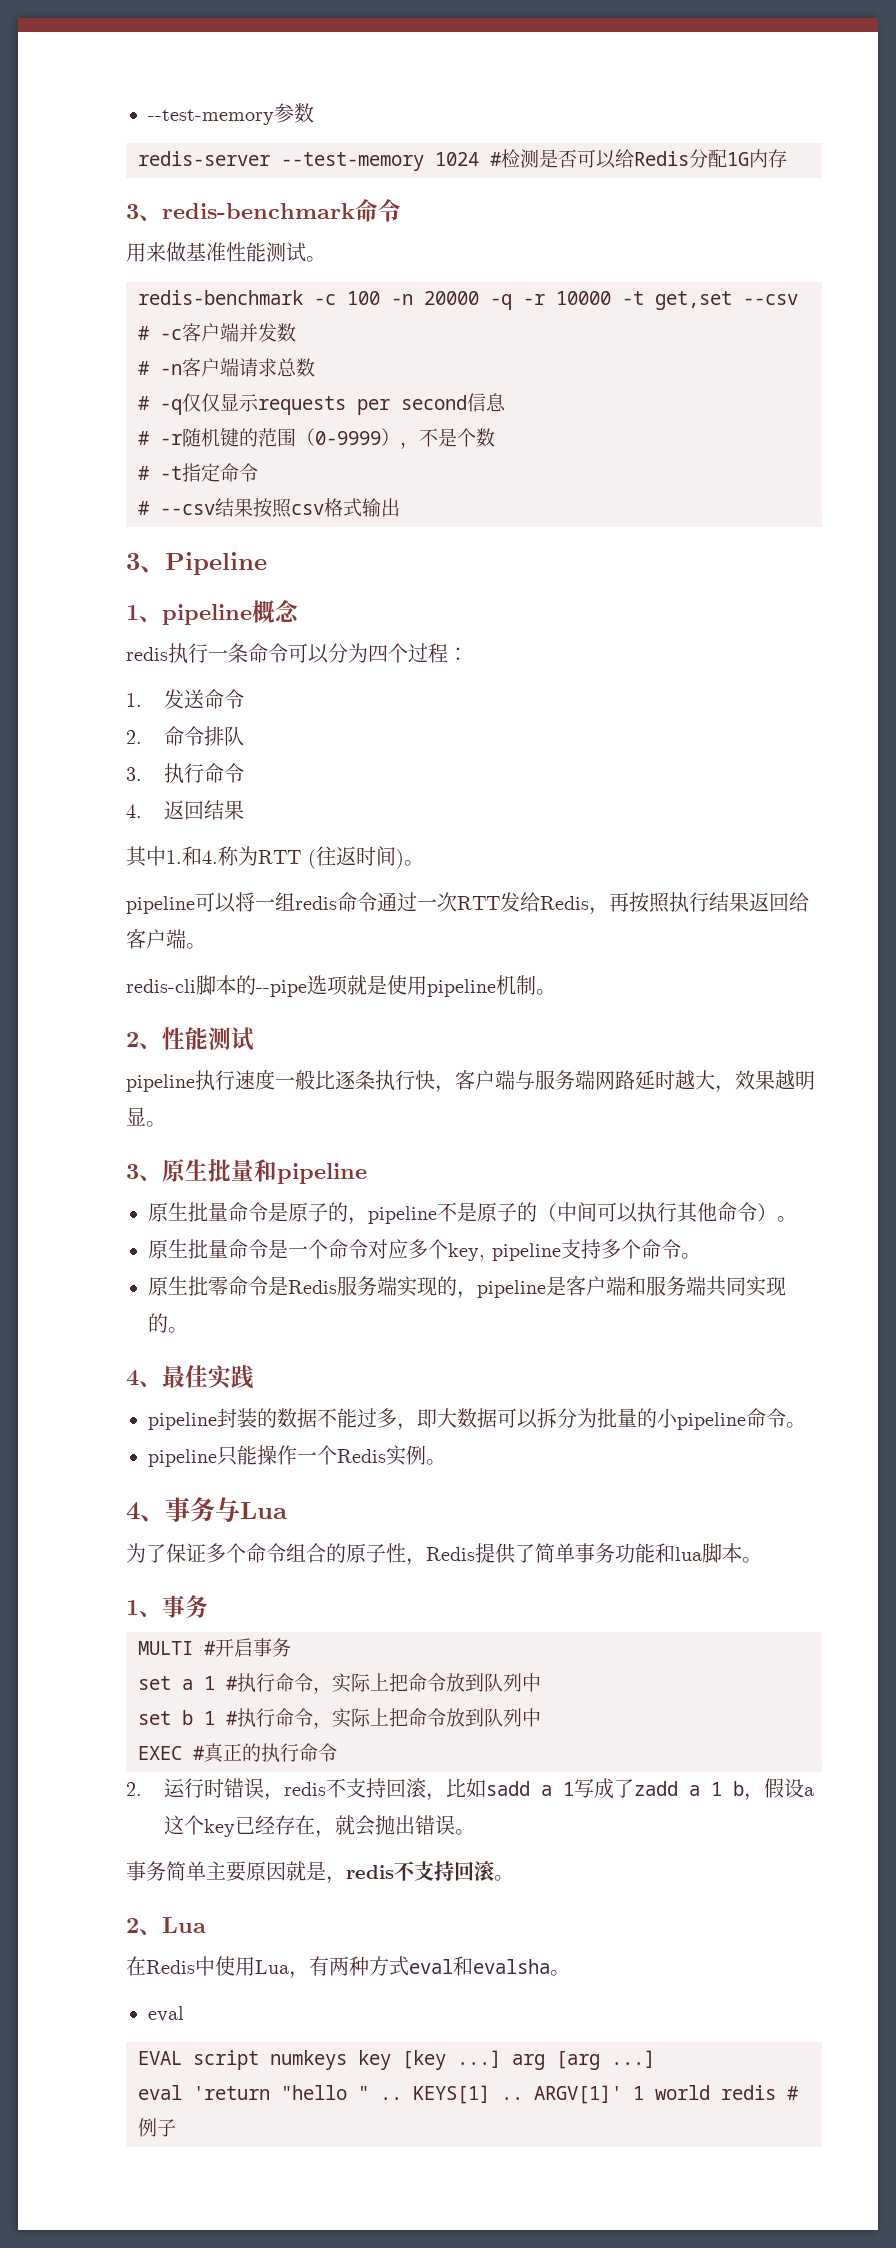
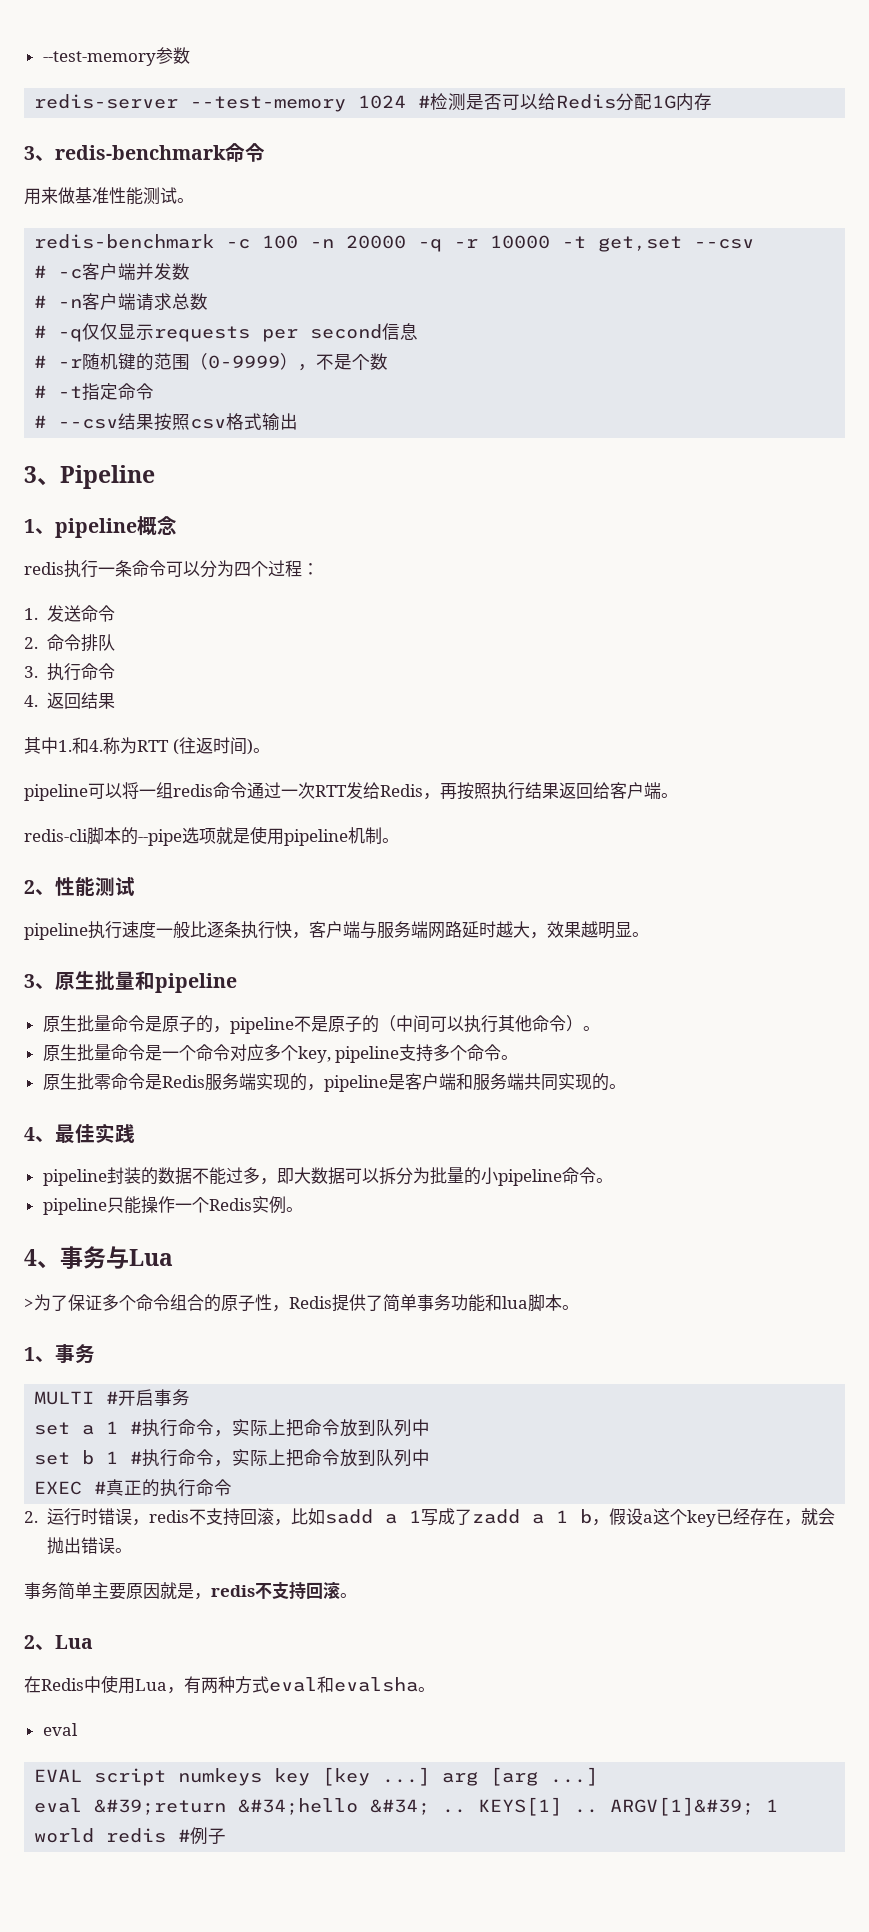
(287, 1510) none -> [24,1298,34,1309] >
[193,2085,369,2100] 'return "hello " -> [94,1798,431,1815] &#39;return &#34;hello &#34;
[534,2085,622,2104] ARGV[1]' -> [610,1797,755,1816] ARGV[1]&#39;

